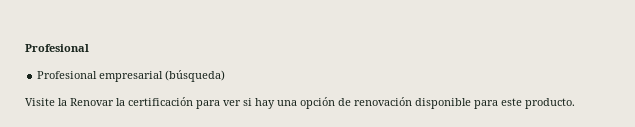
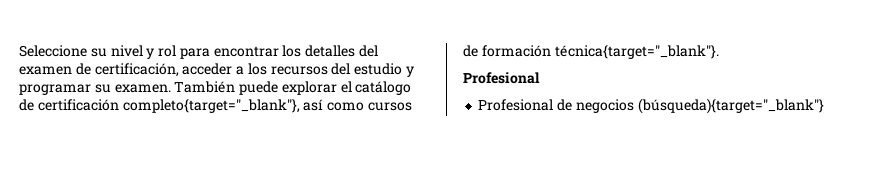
[25,44,89,52] [37,70,226,82] [25,97,575,109] Profesional // Profesional empresarial (búsqueda) // Visite la Renovar la certificación para ver si hay una opción de renovación disponible para este producto. -> [19,45,379,59] [19,63,415,77] [19,81,412,95] [19,99,412,113] [463,45,719,59] [463,72,540,84] [478,98,824,114] Seleccione su nivel y rol para encontrar los detalles del examen de certificación, acceder a los recursos del estudio y programar su examen. También puede explorar el catálogo de certificación completo{target="_blank"}, así como cursos de formación técnica{target="_blank"}. // Profesional // Profesional de negocios (búsqueda){target="_blank"}

